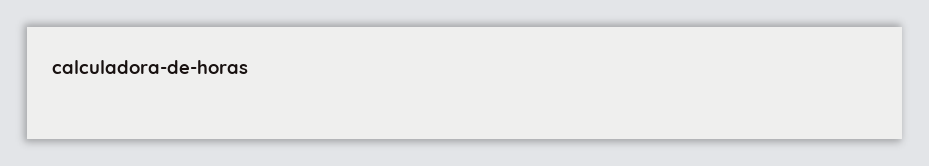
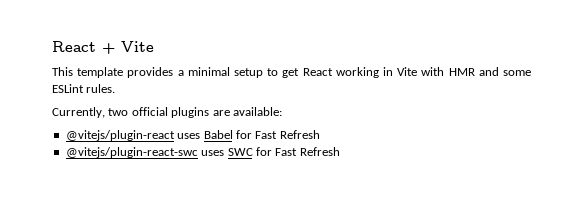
[52,60,248,74] calculadora-de-horas -> [52,41,154,54] [52,67,531,78] [52,84,116,93] [52,107,282,118] [65,130,320,141] [65,147,340,158] React + Vite // This template provides a minimal setup to get React working in Vite with HMR and some ESLint rules. // Currently, two official plugins are available: // @vitejs/plugin-react uses Babel for Fast Refresh // @vitejs/plugin-react-swc uses SWC for Fast Refresh

